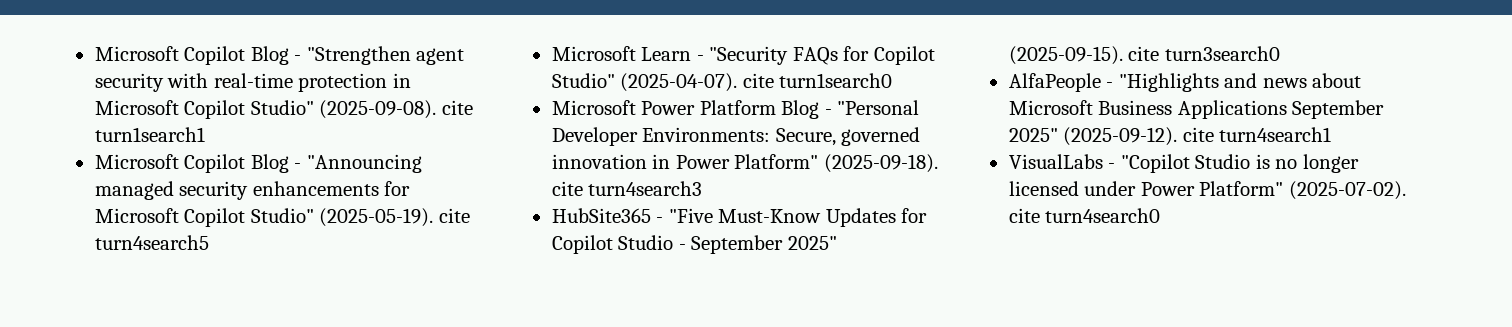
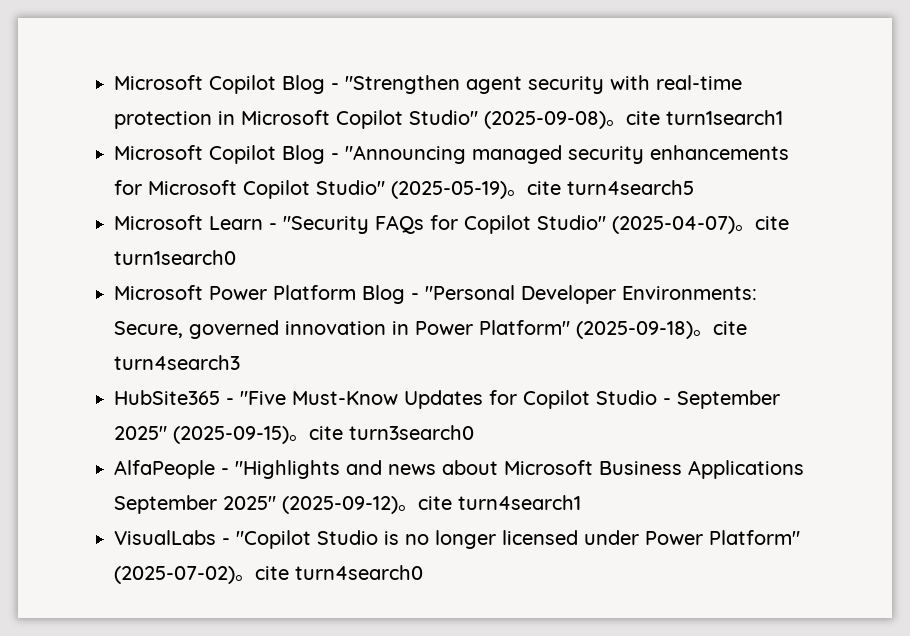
[319,100,437,119] (2025-09-08). -> [484,111,626,129] (2025-09-08)。
[319,208,434,227] (2025-05-19). -> [391,181,527,199] (2025-05-19)。
[620,73,738,92] (2025-04-07). -> [612,216,755,234] (2025-04-07)。
[823,154,938,173] (2025-09-18). -> [576,321,713,339] (2025-09-18)。
[1008,46,1123,65] (2025-09-15). -> [173,426,309,444] (2025-09-15)。
[1063,127,1178,146] (2025-09-12). -> [282,496,418,514] (2025-09-12)。
[1288,181,1406,200] (2025-07-02). -> [114,566,255,584] (2025-07-02)。

